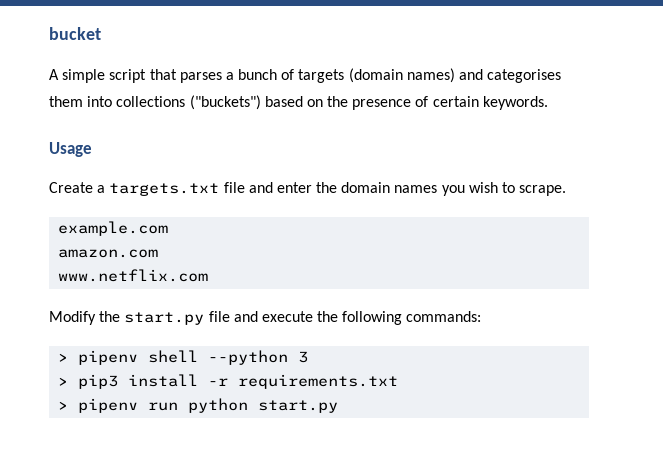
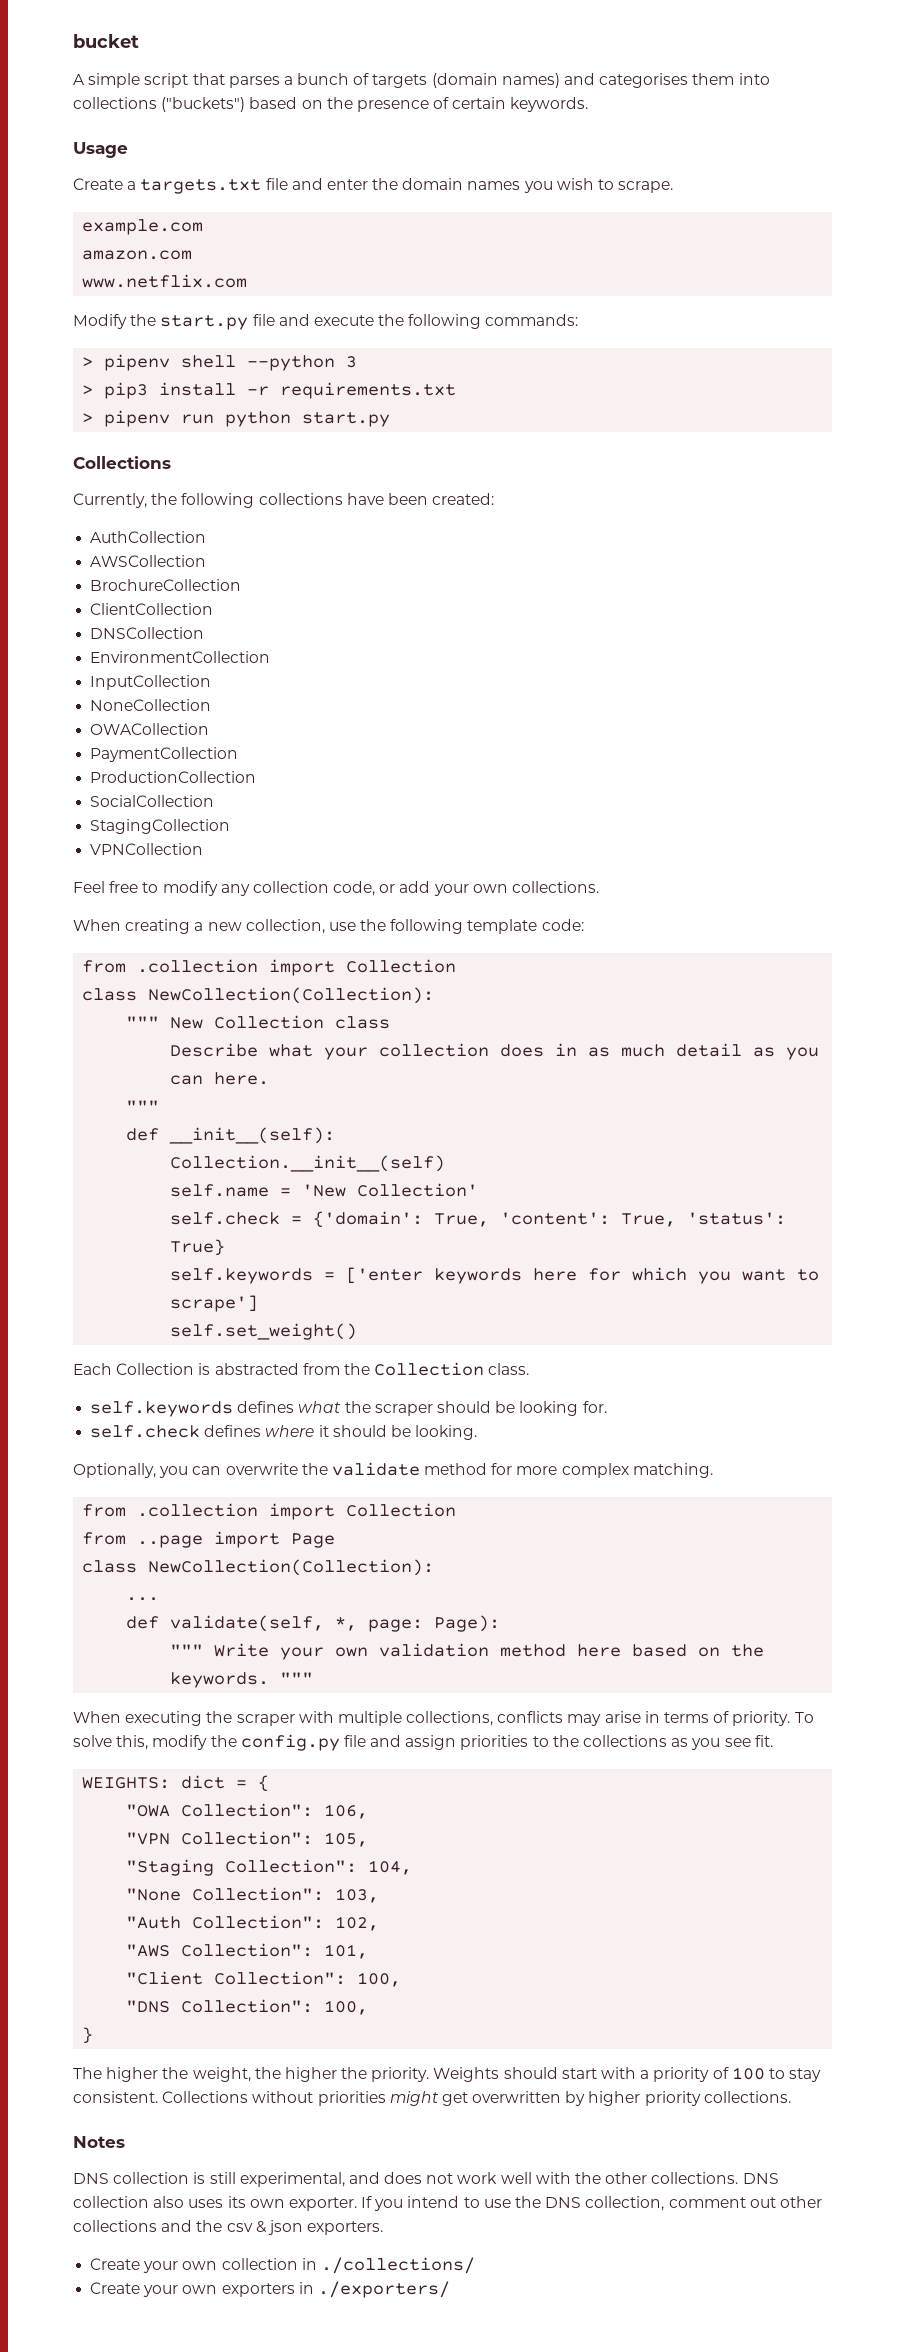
(339, 406) none -> [73,456,171,469] [73,493,495,508] [90,531,207,543] [90,555,207,567] [90,579,242,591] [90,603,214,615] [90,627,205,639] [90,651,271,663] [90,675,212,690] [90,699,212,711] [90,723,210,735] [90,747,239,762] [90,771,257,783] [90,795,215,807] [90,819,231,834] [90,843,204,855] [73,881,600,896] [73,919,584,934] [82,959,457,976] [82,987,435,1004] [126,1015,391,1029] [170,1043,820,1060] [170,1072,270,1085] [126,1100,160,1112] [126,1127,336,1144] [170,1155,446,1172] [170,1183,479,1197] [170,1211,787,1228] [170,1239,226,1256] [170,1267,820,1284] [170,1295,259,1312] [170,1323,358,1340] [73,1362,530,1376] [90,1401,607,1417] [90,1425,478,1440] [73,1462,713,1478] [82,1503,457,1520] [82,1531,336,1548] [82,1559,435,1576] [126,1597,160,1601] [126,1615,501,1632] [170,1643,765,1660] [170,1672,314,1688] [73,1711,814,1726] [73,1734,773,1751] [82,1775,270,1792] [126,1803,369,1819] [126,1831,369,1847] [126,1859,413,1876] [126,1887,380,1903] [126,1915,380,1931] [126,1943,369,1959] [126,1971,402,1987] [126,1999,369,2015] [82,2027,94,2044] [73,2067,822,2082] [73,2091,791,2106] [73,2136,125,2148] [73,2172,779,2187] [73,2196,822,2211] [73,2220,384,2235] [90,2257,475,2274] [90,2281,450,2298] // Collections // Currently, the following collections have been created: // AuthCollection // AWSCollection // BrochureCollection // ClientCollection // DNSCollection // EnvironmentCollection // InputCollection // NoneCollection // OWACollection // PaymentCollection // ProductionCollection // SocialCollection // StagingCollection // VPNCollection // Feel free to modify any collection code, or add your own collections. // When creating a new collection, use the following template code: // from .collection import Collection // class NewCollection(Collection): // """ New Collection class // Describe what your collection does in as much detail as you can here. // """ // def __init__(self): // Collection.__init__(self) // self.name = 'New Collection' // self.check = {'domain': True, 'content': True, 'status': True} // self.keywords = ['enter keywords here for which you want to scrape'] // self.set_weight() // Each Collection is abstracted from the Collection class. // self.keywords defines what the scraper should be looking for. // self.check defines where it should be looking. // Optionally, you can overwrite the validate method for more complex matching. // from .collection import Collection // from ..page import Page // class NewCollection(Collection): // ... // def validate(self, *, page: Page): // """ Write your own validation method here based on the keywords. """ // When executing the scraper with multiple collections, conflicts may arise in terms of priority. To solve this, modify the config.py file and assign priorities to the collections as you see fit. // WEIGHTS: dict = { // "OWA Collection": 106, // "VPN Collection": 105, // "Staging Collection": 104, // "None Collection": 103, // "Auth Collection": 102, // "AWS Collection": 101, // "Client Collection": 100, // "DNS Collection": 100, // } // The higher the weight, the higher the priority. Weights should start with a priority of 100 to stay consistent. Collections without priorities might get overwritten by higher priority collections. // Notes // DNS collection is still experimental, and does not work well with the other collections. DNS collection also uses its own exporter. If you intend to use the DNS collection, comment out other collections and the csv & json exporters. // Create your own collection in ./collections/ // Create your own exporters in ./exporters/

